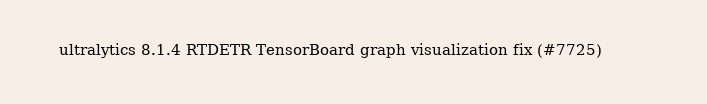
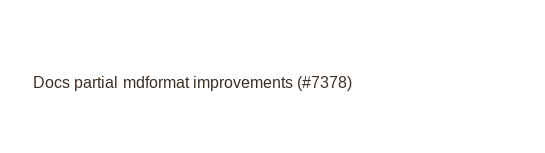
[59,43,602,58] ultralytics 8.1.4 RTDETR TensorBoard graph visualization fix (#7725) -> [33,76,353,91] Docs partial mdformat improvements (#7378)

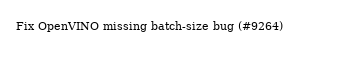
[33,76,353,91] Docs partial mdformat improvements (#7378) -> [16,21,283,32] Fix OpenVINO missing batch-size bug (#9264)

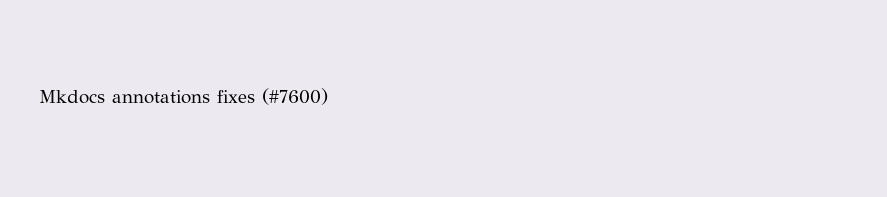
[16,21,283,32] Fix OpenVINO missing batch-size bug (#9264) -> [39,88,328,105] Mkdocs annotations fixes (#7600)

